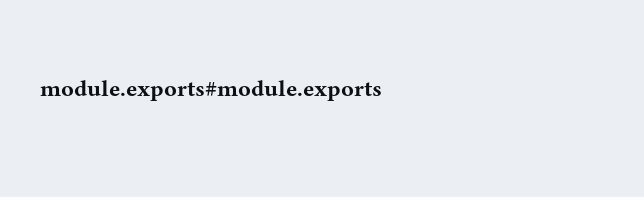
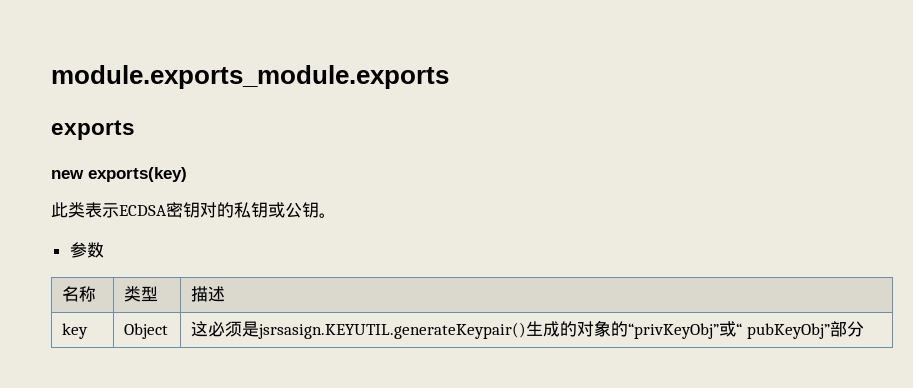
[40,80,382,101] module.exports#module.exports -> [51,65,449,89] [51,120,135,140] [51,167,187,182] [51,202,336,218] [69,242,104,258] [62,286,97,302] [124,286,159,302] [191,286,226,302] [62,323,89,339] [124,323,169,339] [191,320,864,339] module.exports_module.exports // exports // new exports(key) // 此类表示ECDSA密钥对的私钥或公钥。 // 参数 // 名称 | 类型 | 描述 // key | Object | 这必须是jsrsasign.KEYUTIL.generateKeypair()生成的对象的“privKeyObj”或“ pubKeyObj”部分

